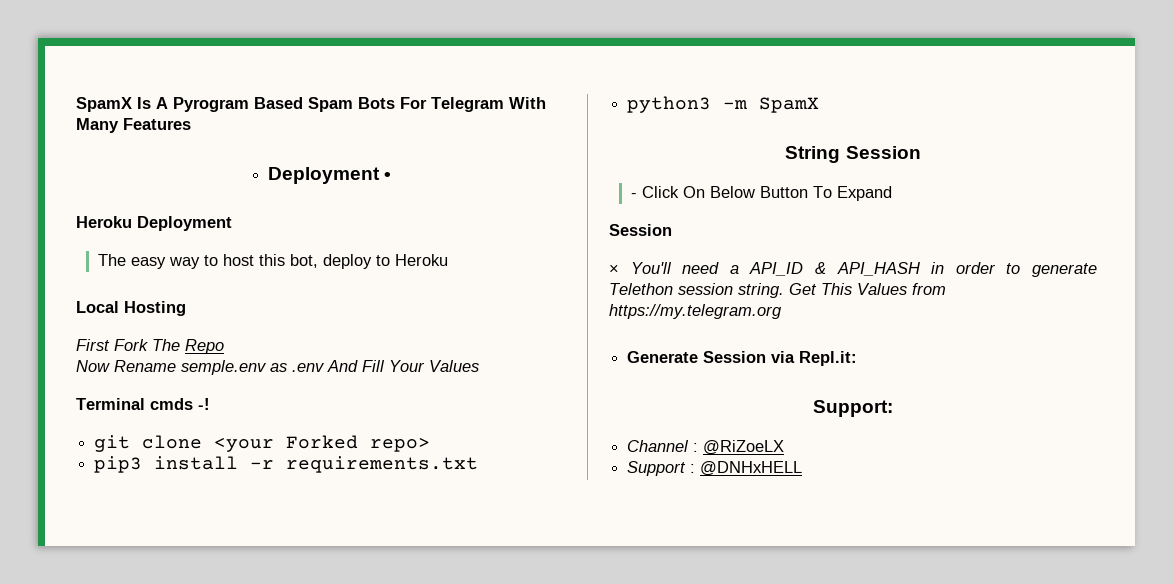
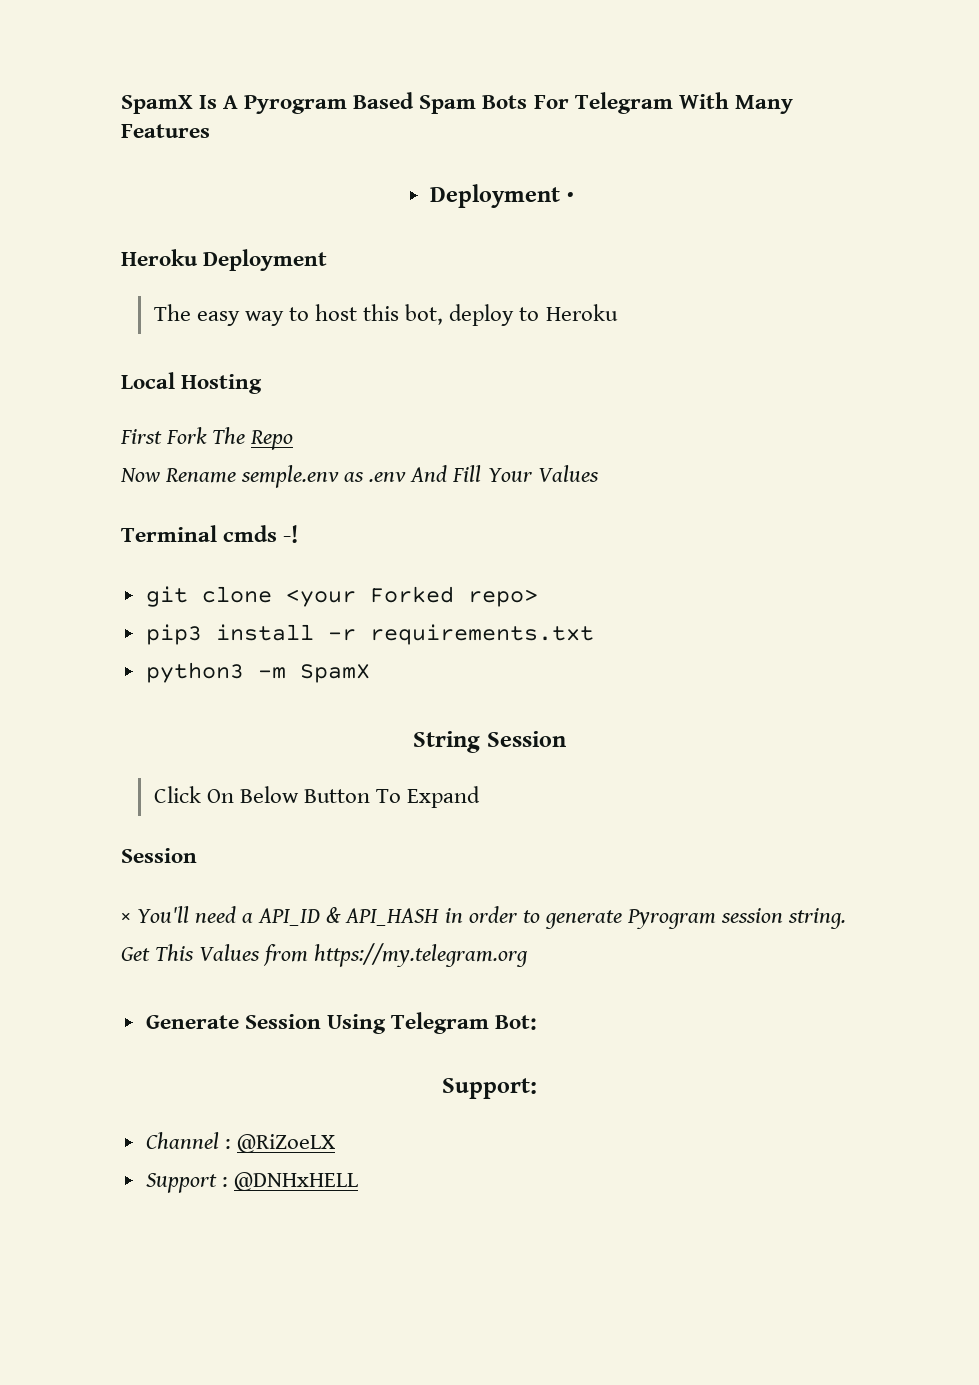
[630,193,637,198] - -> (566, 739) none
[609,283,673,295] Telethon -> [626,909,716,929] Pyrogram
[771,351,858,366] via Repl.it: -> [326,1012,538,1034] Using Telegram Bot:

